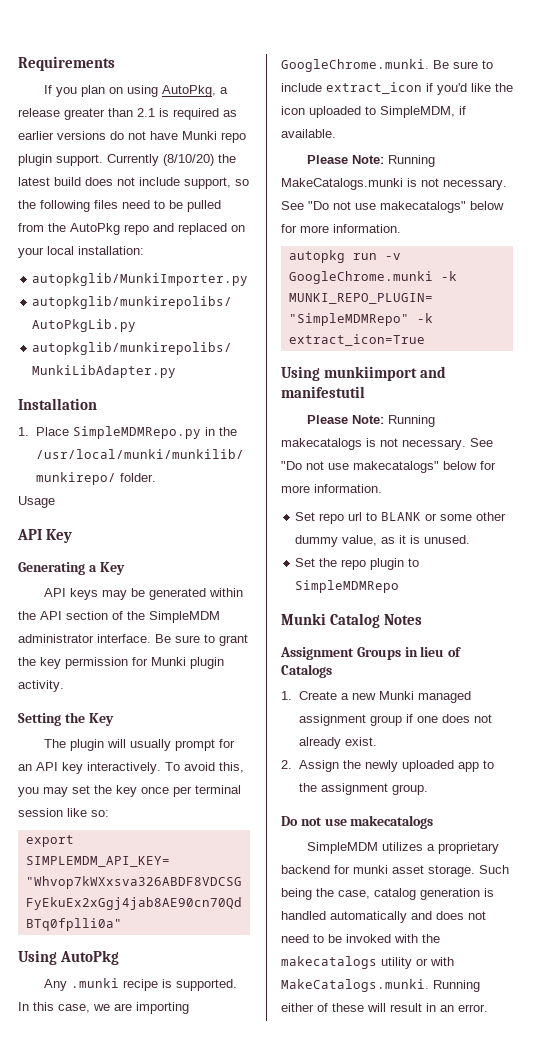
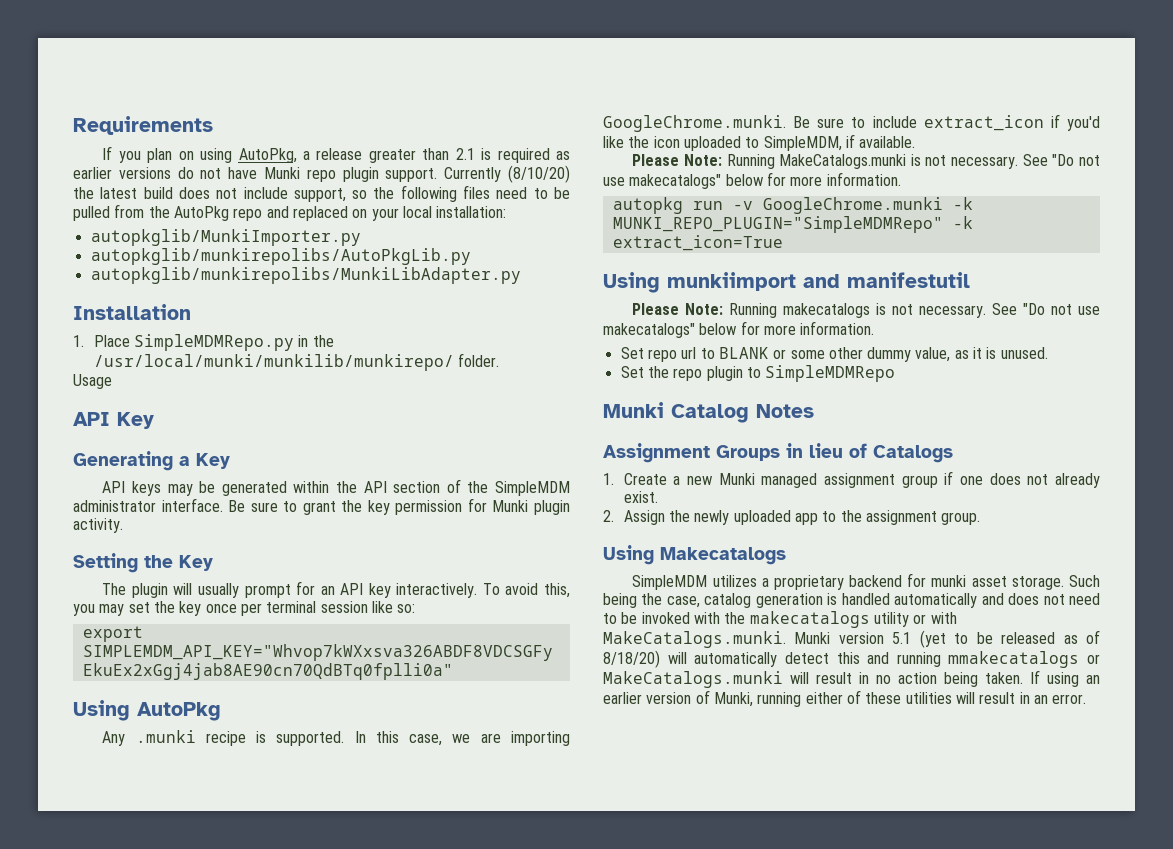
[281,815,434,829] Do not use makecatalogs -> [603,545,786,565] Using Makecatalogs
[433,980,480,992] Running -> [794,630,1100,648] [603,650,1100,668] [603,670,1100,688] [603,690,802,707] Munki version 5.1 (yet to be released as of 8/18/20) will automatically detect this and running mmakecatalogs or MakeCatalogs.munki will result in no action being taken. If using an earlier version of Munki, running
(364, 1007) none -> [905,692,952,704] utilities

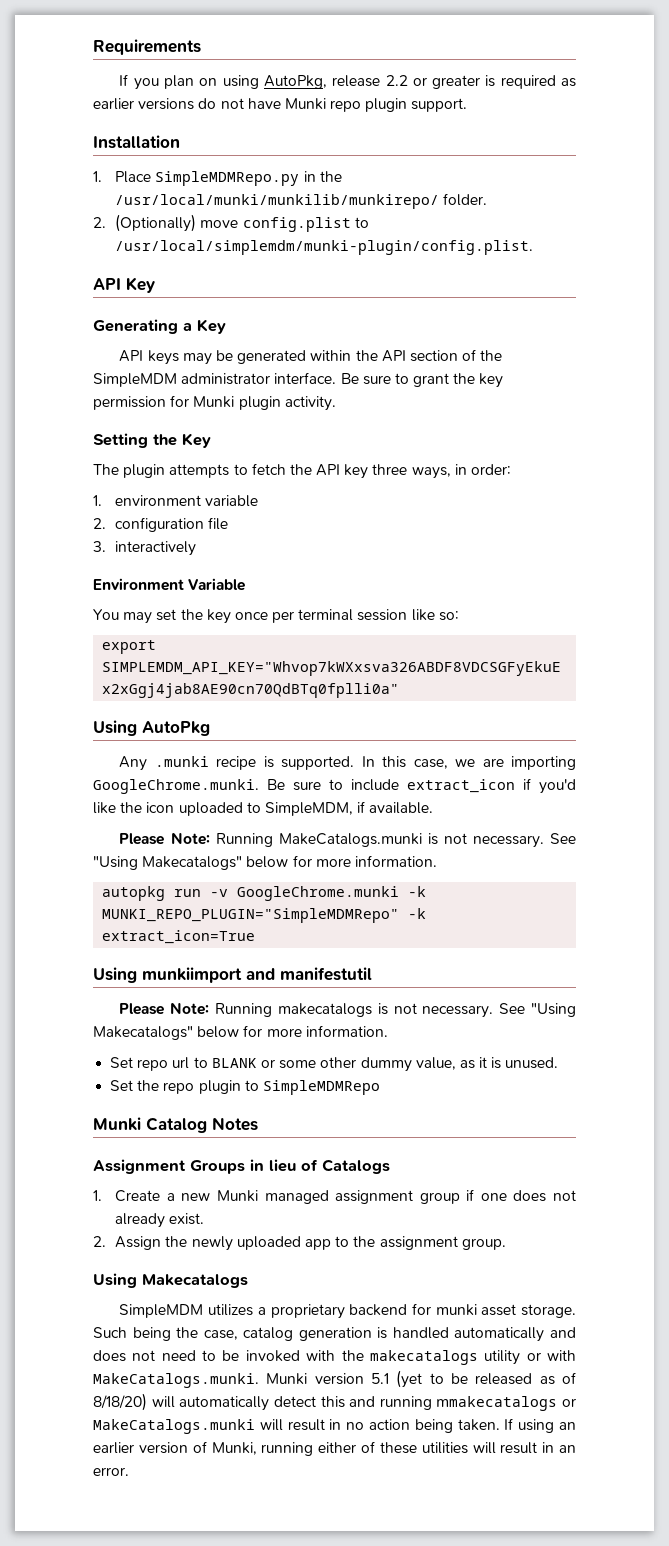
[302,148,475,163] a release greater than 2.1 -> [332,75,481,89] release 2.2 or greater
[444,165,571,183] [73,185,571,202] [73,204,507,221] [90,229,361,246] [90,248,471,265] [90,267,521,284] Currently (8/10/20) the latest build does not include support, so the following files need to be pulled from the AutoPkg repo and replaced on your local installation: // autopkglib/MunkiImporter.py // autopkglib/munkirepolibs/AutoPkgLib.py // autopkglib/munkirepolibs/MunkiLibAdapter.py -> (468, 105) none
[73,374,112,389] Usage -> [93,214,369,232] [115,240,534,255] 2. (Optionally) move config.plist to /usr/local/simplemdm/munki-plugin/config.plist.
[173,581,570,598] [73,604,95,616] will usually prompt for an API key interactively. To avoid this, you -> [169,463,512,479] [93,495,259,507] [93,517,229,532] [93,541,197,556] [93,578,246,591] [93,609,119,620] attempts to fetch the API key three ways, in order: // 1. environment variable // 2. configuration file // 3. interactively // Environment Variable // You
[1052,154,1100,166] [603,174,722,189] "Do not use makecatalogs" -> [93,856,243,870] "Using Makecatalogs"
[1023,303,1101,315] [603,323,695,338] "Do not use makecatalogs" -> [531,1003,576,1017] [93,1026,193,1040] "Using Makecatalogs"

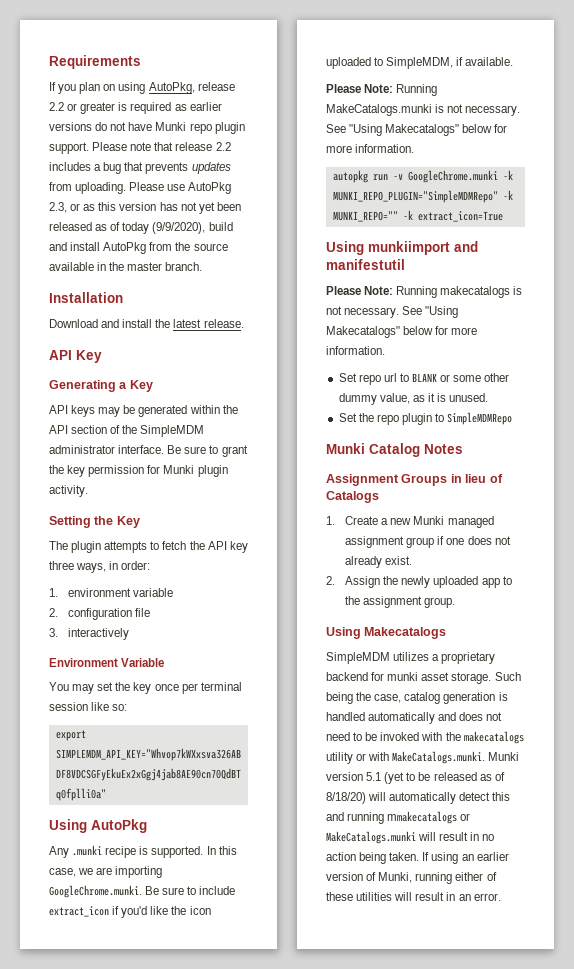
[93,135,180,149] [93,171,342,186] [115,193,488,209] [93,214,369,232] [115,240,534,255] // Installation // 1. Place SimpleMDMRepo.py in the /usr/local/munki/munkilib/munkirepo/ folder. // 2. (Optionally) move config.plist to /usr/local/simplemdm/munki-plugin/config.plist. -> [92,142,231,151] [49,162,231,174] [49,182,232,194] [49,202,241,214] [49,222,233,234] [49,242,228,254] [49,262,203,271] [49,292,123,303] [49,319,244,328] Please note that release 2.2 includes a bug that prevents updates from uploading. Please use AutoPkg 2.3, or as this version has not yet been released as of today (9/9/2020), build and install AutoPkg from the source available in the master branch. // Installation // Download and install the latest release.
(427, 913) none -> [332,210,413,222] MUNKI_REPO="" -k

